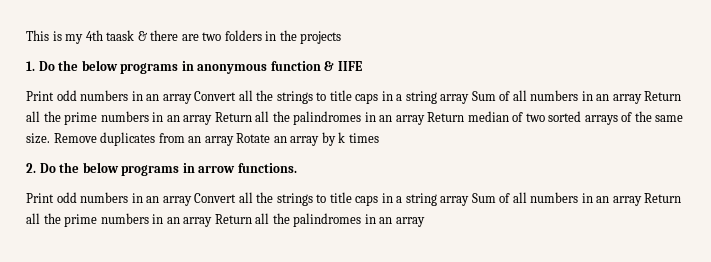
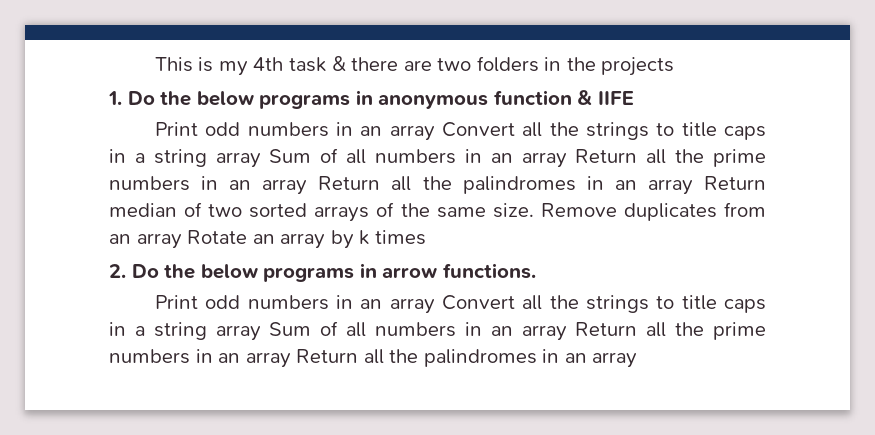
[106,30,135,41] taask -> [288,57,326,72] task

